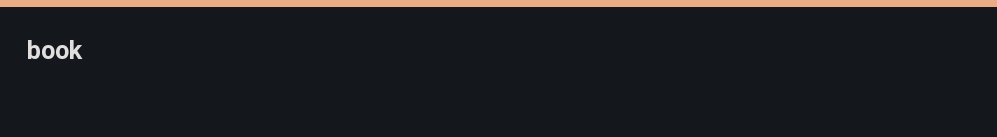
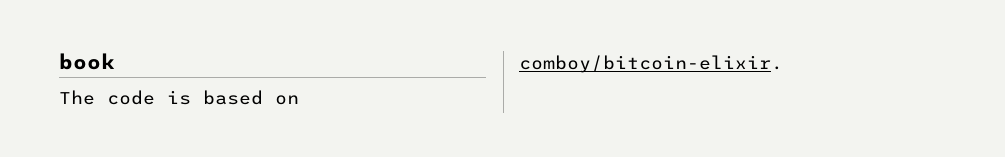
(83, 49) none -> [59,90,299,105] [519,55,783,73] // The code is based on comboy/bitcoin-elixir.

